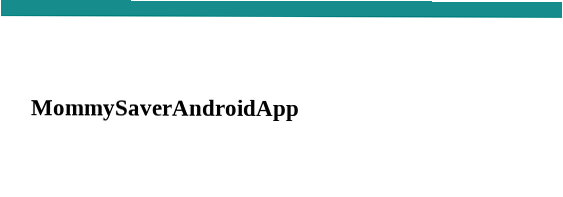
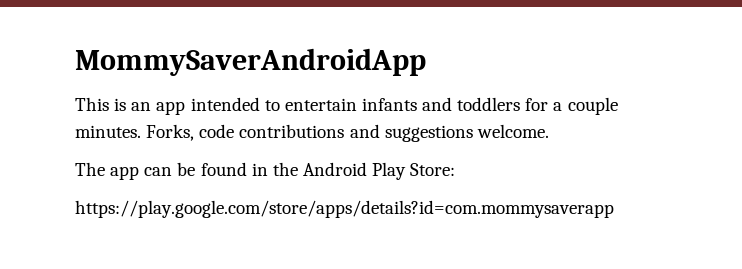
(299, 110) none -> [75,97,618,115] [75,124,549,142] [75,162,456,180] [75,200,614,218] // This is an app intended to entertain infants and toddlers for a couple minutes. Forks, code contributions and suggestions welcome. // The app can be found in the Android Play Store: // https://play.google.com/store/apps/details?id=com.mommysaverapp

